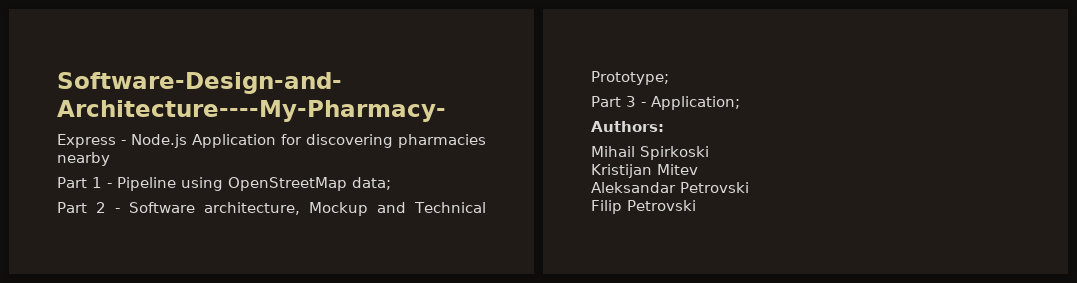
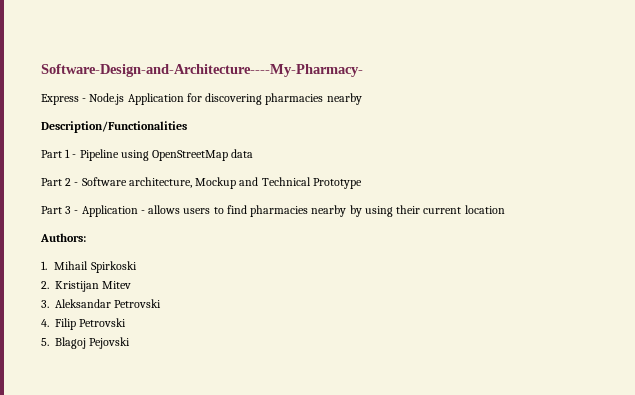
(110, 159) none -> [41,121,187,133] // Description/Functionalities
[352,177,391,190] data; -> [231,149,254,158] data
[591,71,669,85] Prototype; -> [312,178,362,189] Prototype
[651,96,740,110] Application; -> [81,205,505,217] Application - allows users to find pharmacies nearby by using their current location
(664, 126) none -> [41,261,47,270] 1.
(709, 153) none -> [41,281,49,289] 2.
(698, 169) none -> [41,300,49,308] 3.
(749, 187) none -> [41,319,49,327] 4.
(696, 205) none -> [41,337,131,349] // 5. Blagoj Pejovski

